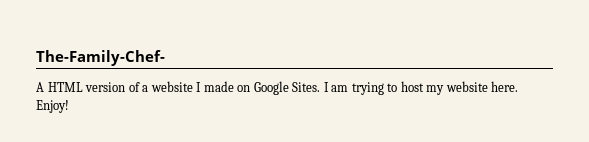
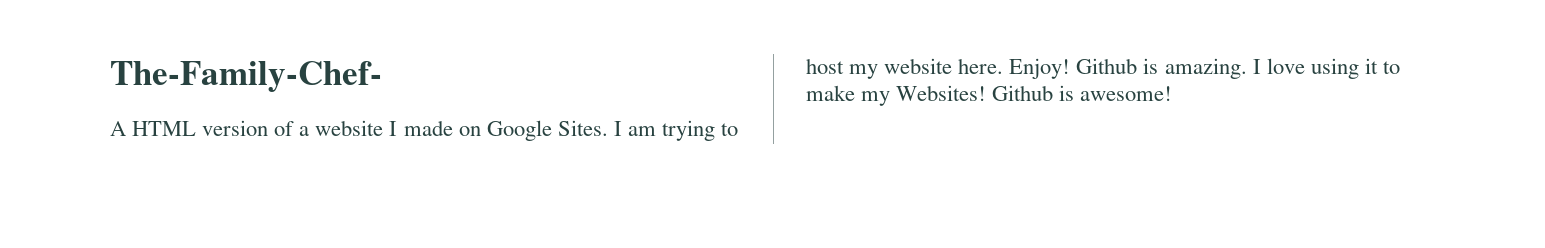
(69, 106) none -> [1076,58,1400,79] [806,85,1173,106] Github is amazing. I love using it to make my Websites! Github is awesome!

